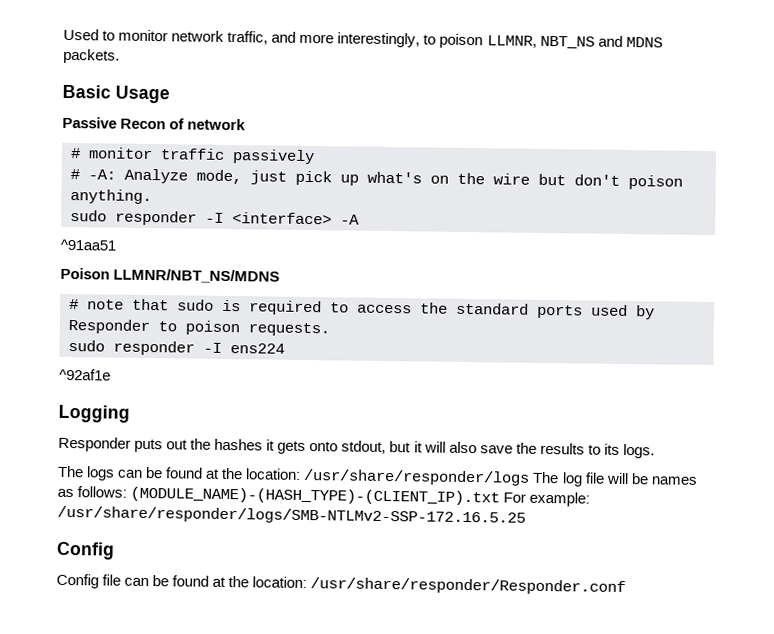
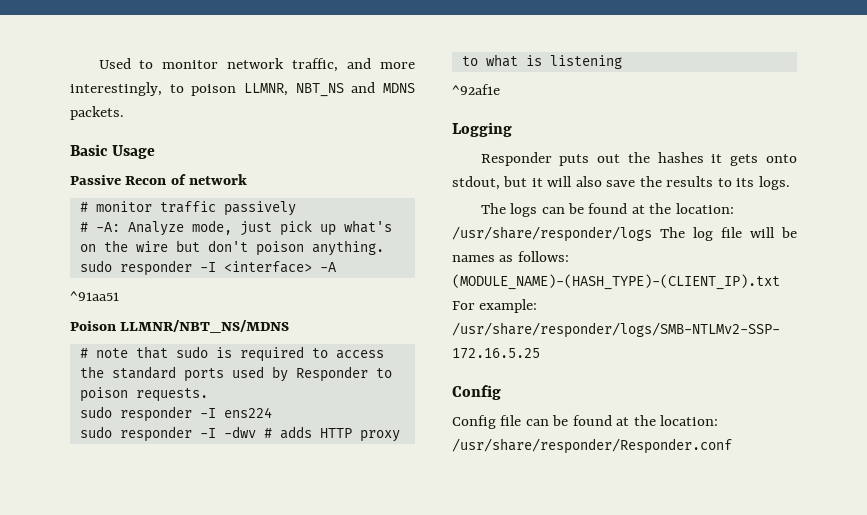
(285, 348) none -> [79,426,400,442] [461,54,622,69] // sudo responder -I -dwv # adds HTTP proxy to what is listening

